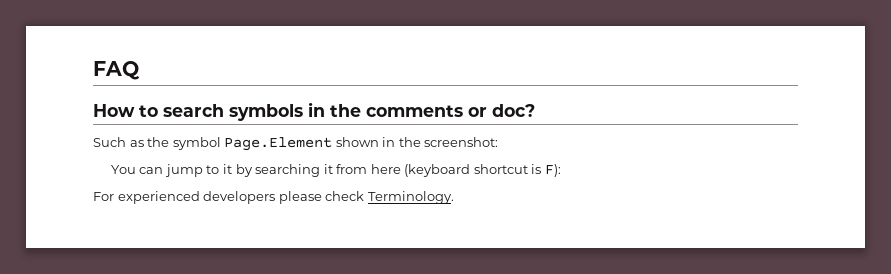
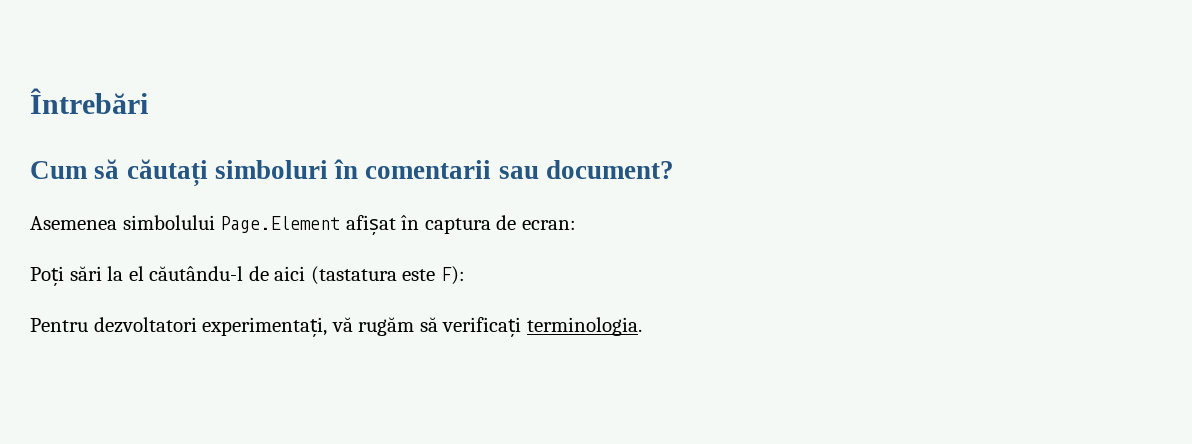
[93,61,140,80] [93,102,535,121] [93,137,499,151] [110,164,561,177] [93,191,454,204] FAQ // How to search symbols in the comments or doc? // Such as the symbol Page.Element shown in the screenshot: // You can jump to it by searching it from here (keyboard shortcut is F): // For experienced developers please check Terminology. -> [30,88,148,114] [30,159,675,187] [30,215,576,235] [30,266,465,286] [30,317,642,337] Întrebări // Cum să căutați simboluri în comentarii sau document? // Asemenea simbolului Page.Element afișat în captura de ecran: // Poți sări la el căutându-l de aici (tastatura este F): // Pentru dezvoltatori experimentați, vă rugăm să verificați terminologia.

